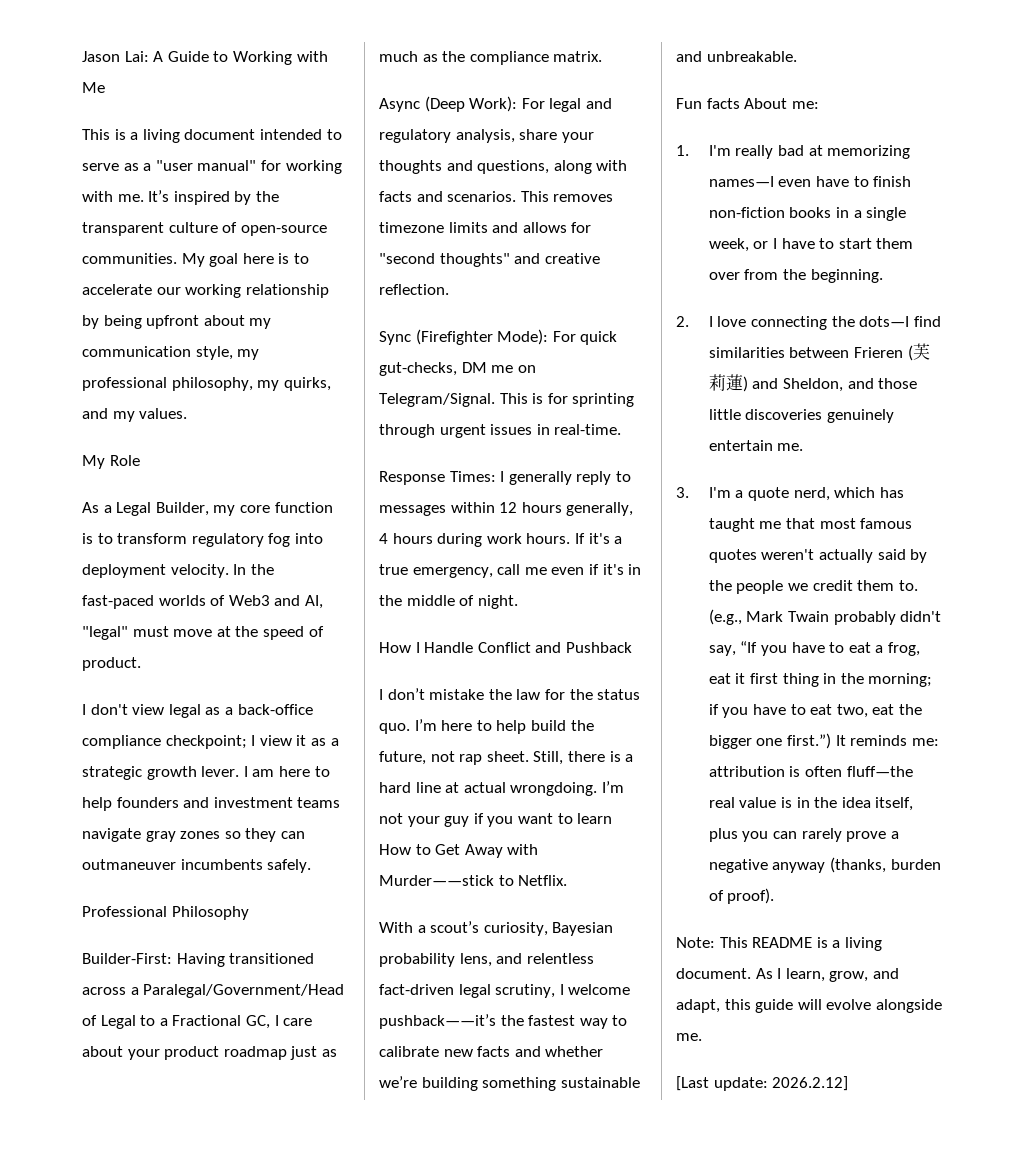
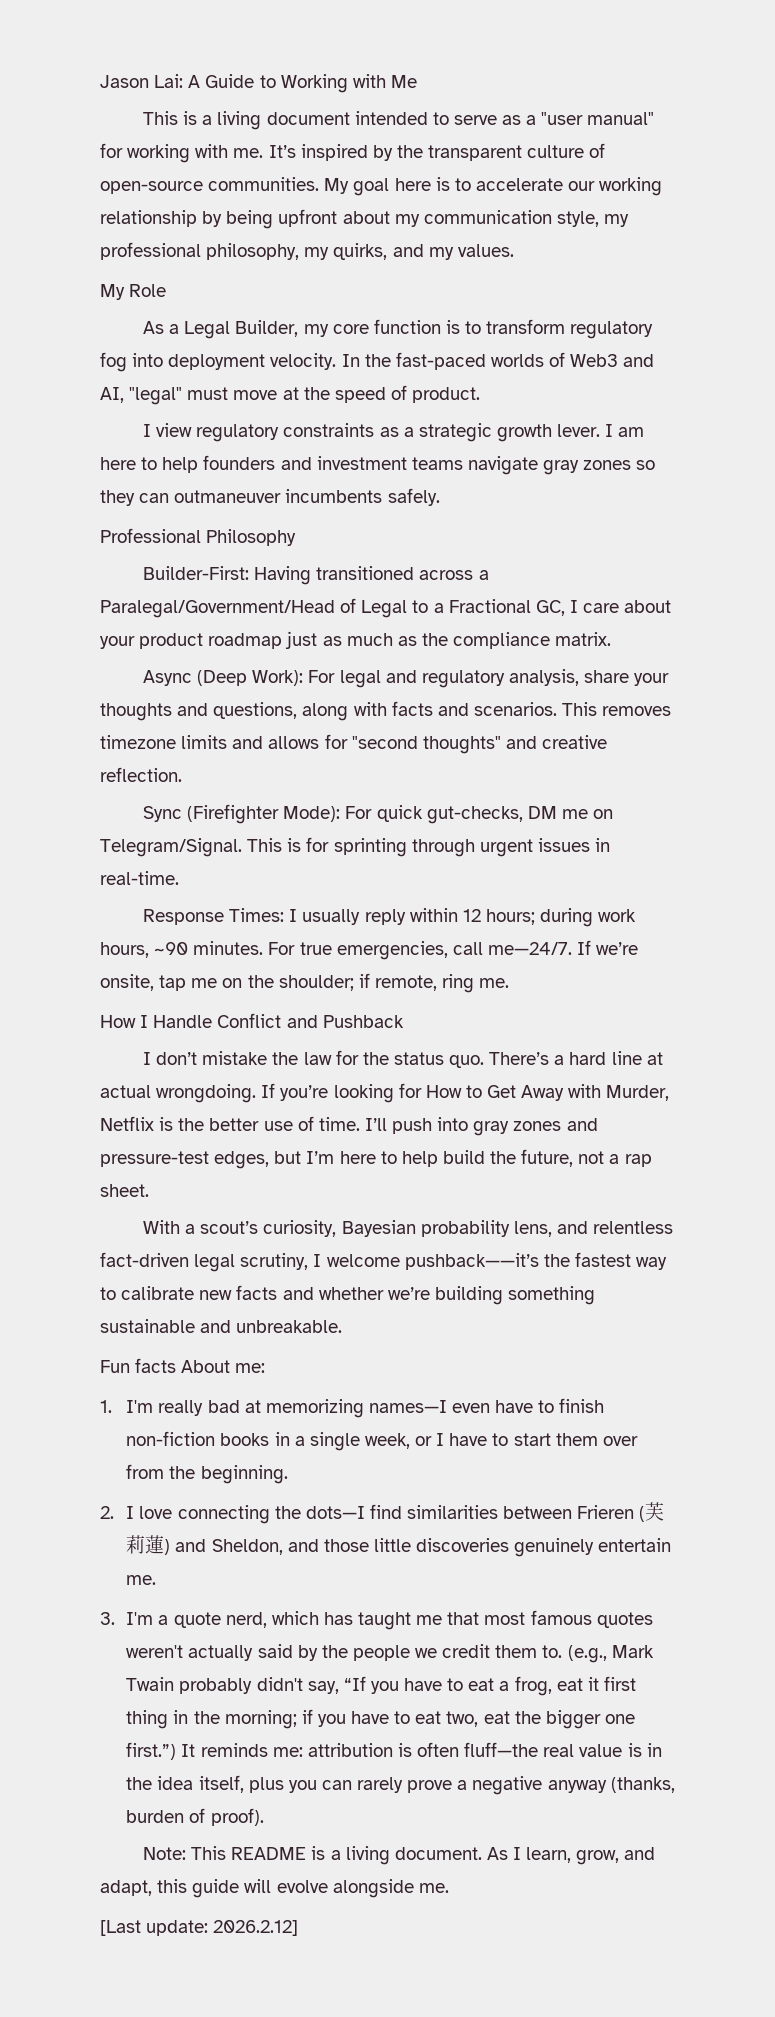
[90,704,313,718] [82,735,307,749] don't view legal as a back-office compliance checkpoint; I view it -> [156,423,375,442] view regulatory constraints
[508,471,631,485] [379,502,634,516] [379,533,623,547] [379,564,642,578] [379,595,518,609] generally reply to messages within 12 hours generally, 4 hours during work hours. If it's a true emergency, call me even if it's in the middle of night. -> [302,908,637,927] [100,940,639,960] [100,973,510,993] usually reply within 12 hours; during work hours, ~90 minutes. For true emergencies, call me—24/7. If we’re onsite, tap me on the shoulder; if remote, ring me.
(410, 728) none -> [489,1051,663,1065] [100,1083,670,1103] [100,1116,598,1136] [100,1151,302,1169] There’s a hard line at actual wrongdoing. If you’re looking for How to Get Away with Murder, Netflix is the better use of time. I’ll push into gray zones and pressure-test edges, but
(455, 756) none -> [609,1154,620,1164] a
[533,751,634,765] [379,781,624,796] [379,813,613,827] [379,844,539,858] [379,875,568,886] Still, there is a hard line at actual wrongdoing. I’m not your guy if you want to learn How to Get Away with Murder——stick to Netflix. -> (149, 1190) none

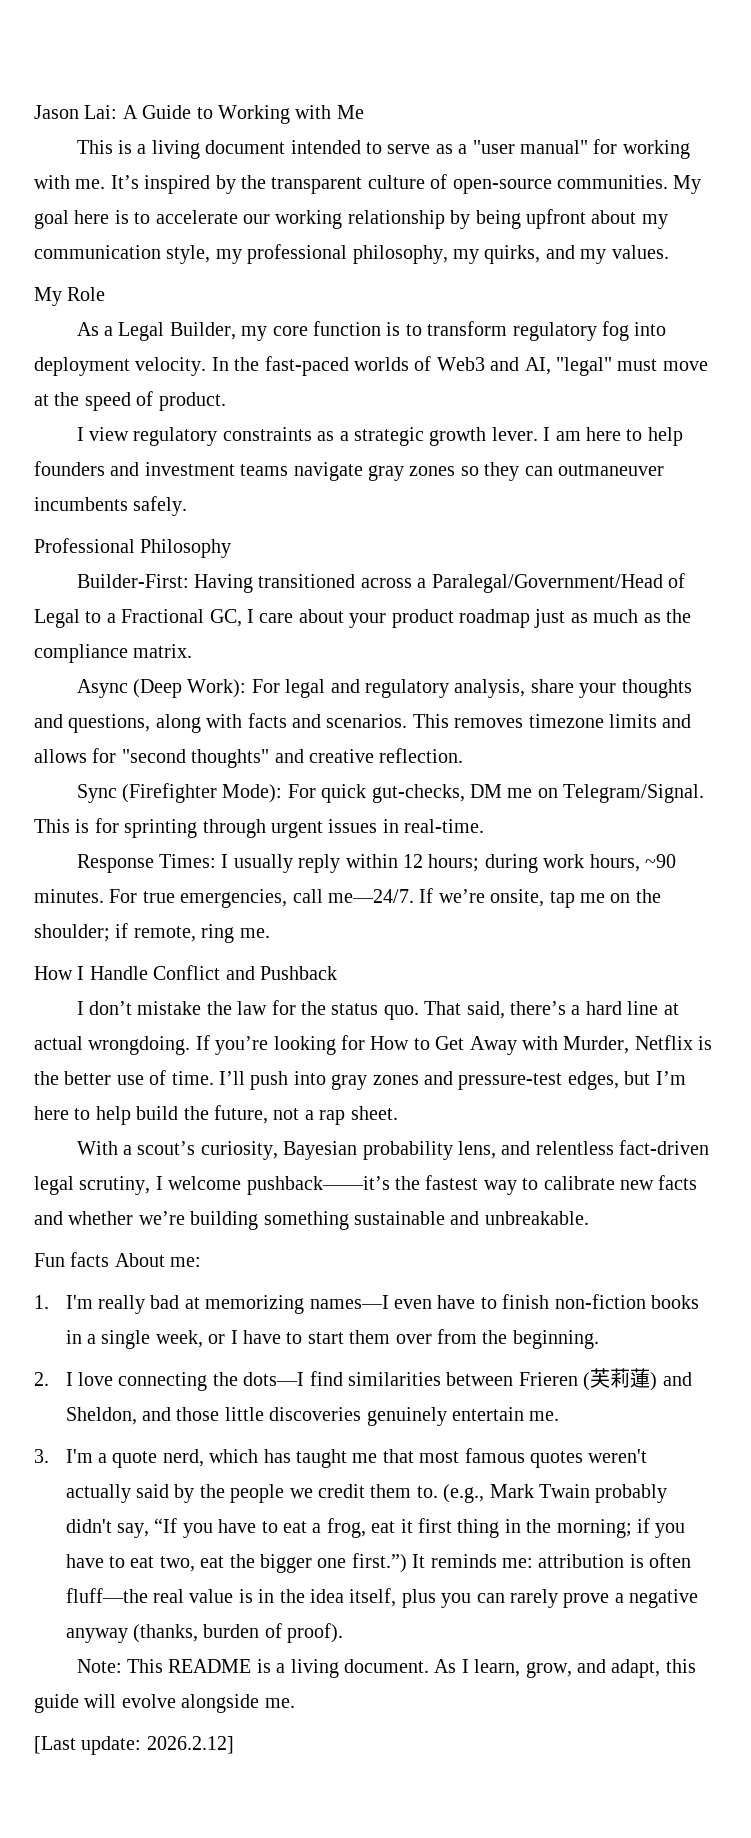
[489,1052,550,1065] There’s -> [424,1001,566,1019] That said, there’s

